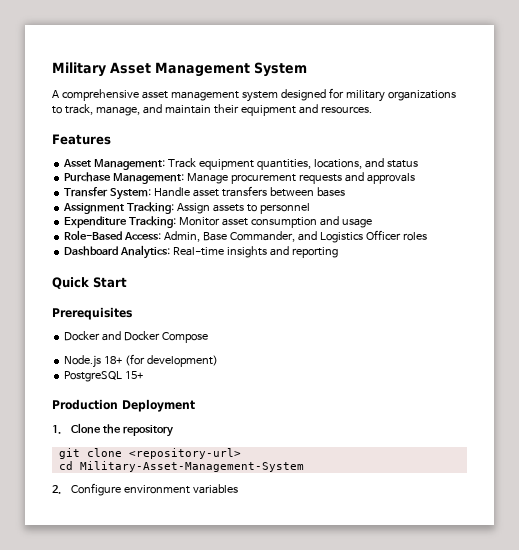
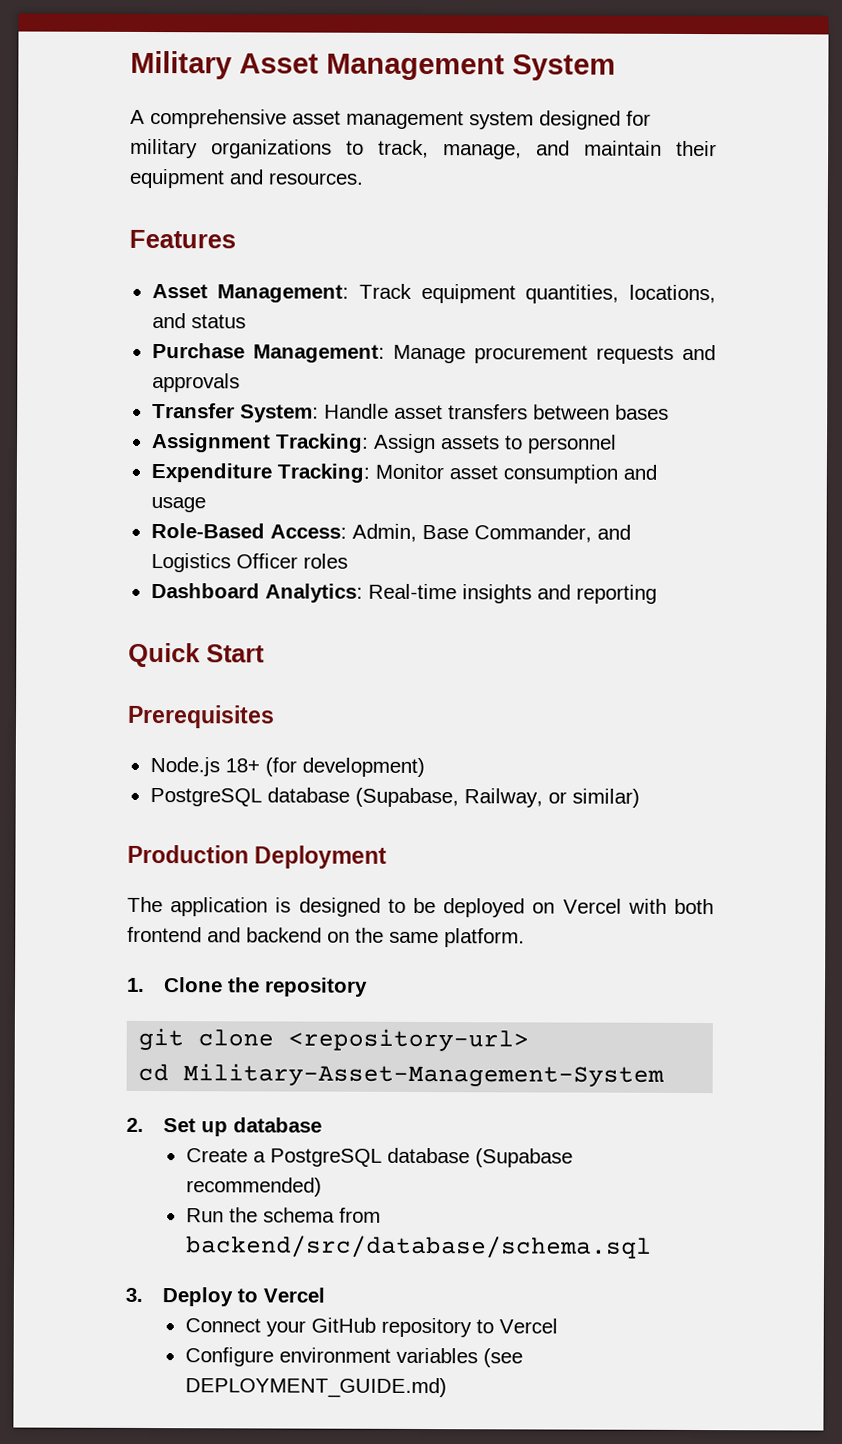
[64,331,209,343] // Docker and Docker Compose -> (275, 716) none
[125,371,144,379] [52,399,195,412] 15+ // Production Deployment -> [266,787,640,808] [127,844,388,869] [127,896,714,918] [127,926,525,948] database (Supabase, Railway, or similar) // Production Deployment // The application is designed to be deployed on Vercel with both frontend and backend on the same platform.
(61, 489) none -> [163,1117,323,1137] [185,1147,573,1168] [185,1177,322,1197] [185,1207,381,1223] [185,1235,652,1259] [125,1287,326,1307] [184,1317,558,1338] Set up database // Create a PostgreSQL database (Supabase recommended) // Run the schema from backend/src/database/schema.sql // 3. Deploy to Vercel // Connect your GitHub repository to Vercel //
(239, 489) none -> [482,1348,523,1368] [184,1377,447,1399] (see DEPLOYMENT_GUIDE.md)

